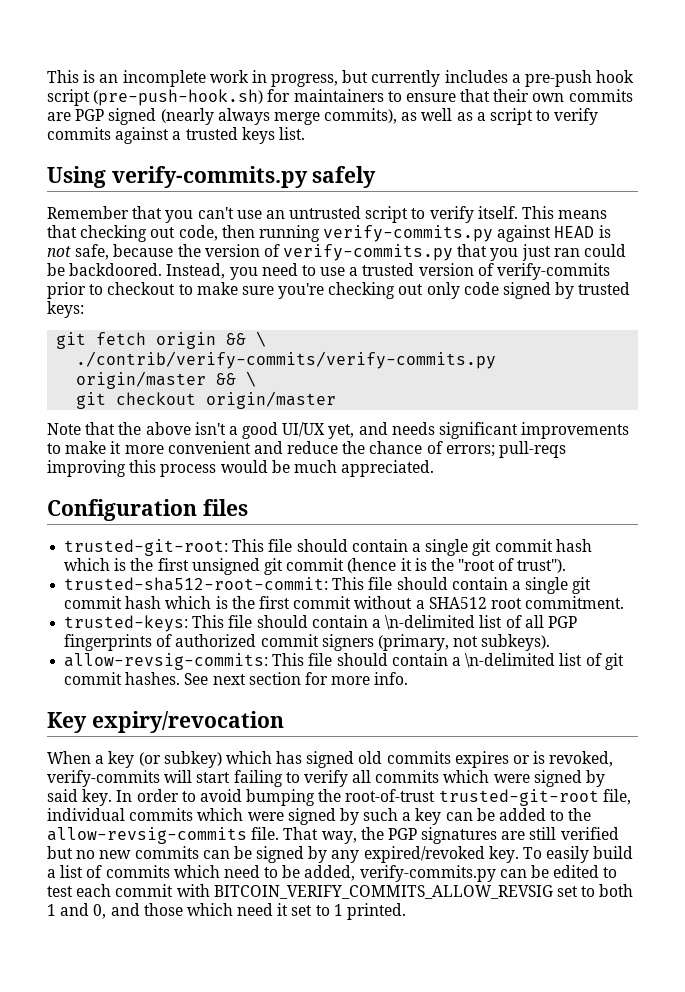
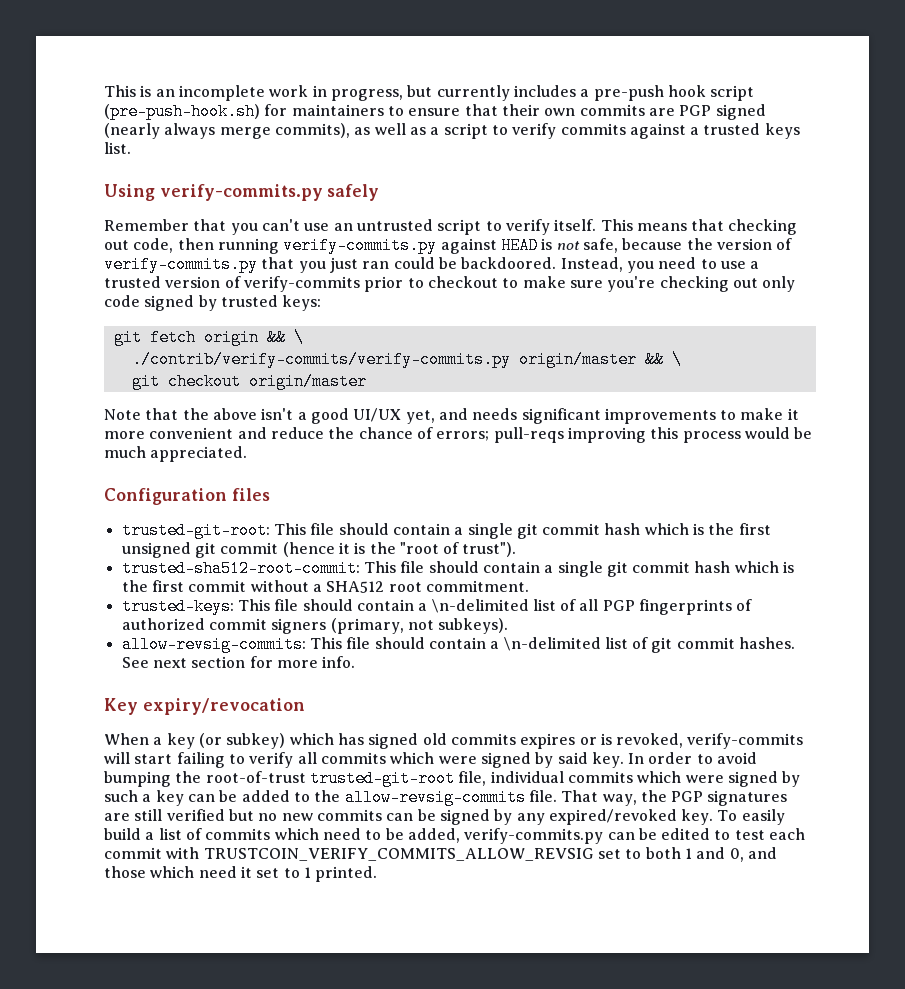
[213,885,553,899] BITCOIN_VERIFY_COMMITS_ALLOW_REVSIG -> [203,848,594,861] TRUSTCOIN_VERIFY_COMMITS_ALLOW_REVSIG

